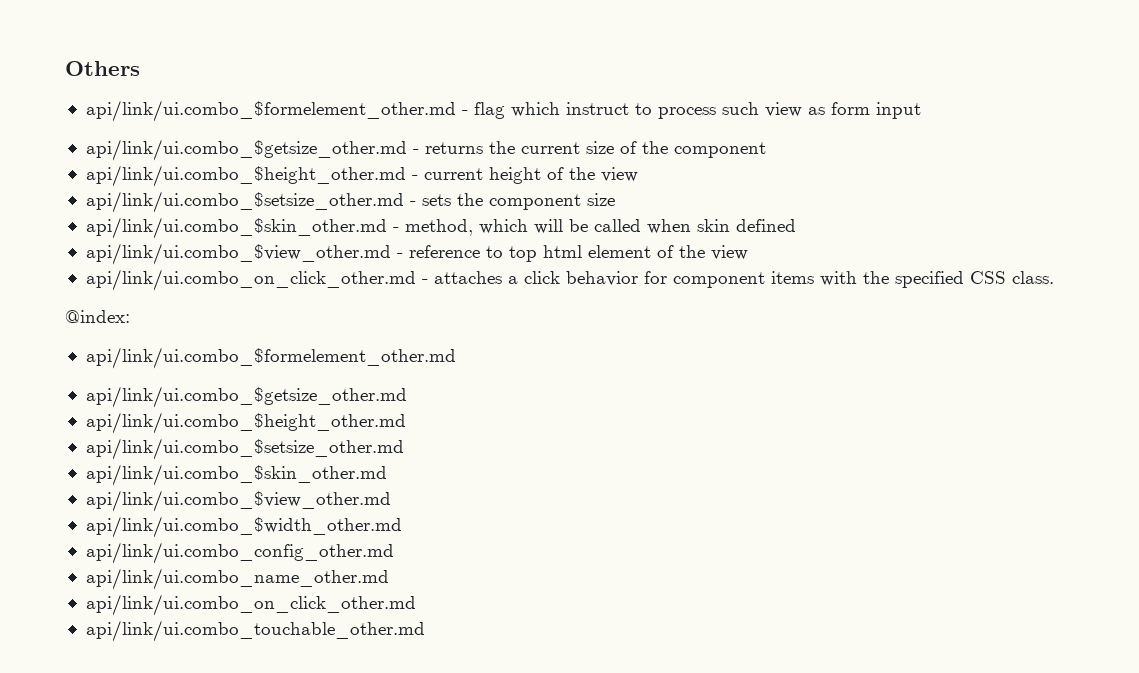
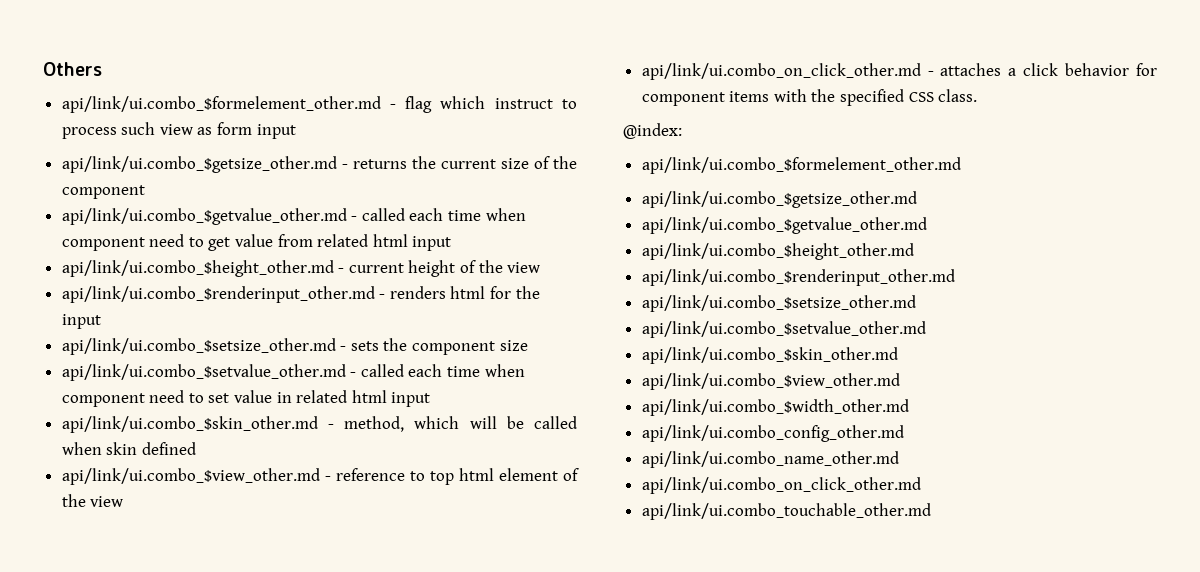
(766, 150) none -> [61,208,526,225] [61,234,452,251] // api/link/ui.combo_$getvalue_other.md - called each time when component need to get value from related html input
(638, 174) none -> [61,286,540,303] [61,314,101,329] // api/link/ui.combo_$renderinput_other.md - renders html for the input
(615, 199) none -> [61,364,525,381] [61,390,431,407] // api/link/ui.combo_$setvalue_other.md - called each time when component need to set value in related html input
[85,412,406,434] [85,438,404,460] // api/link/ui.combo_$height_other.md // api/link/ui.combo_$setsize_other.md -> [641,217,927,234] [641,243,914,260] [641,269,955,286] [641,295,916,312] [641,321,926,338] // api/link/ui.combo_$getvalue_other.md // api/link/ui.combo_$height_other.md // api/link/ui.combo_$renderinput_other.md // api/link/ui.combo_$setsize_other.md // api/link/ui.combo_$setvalue_other.md

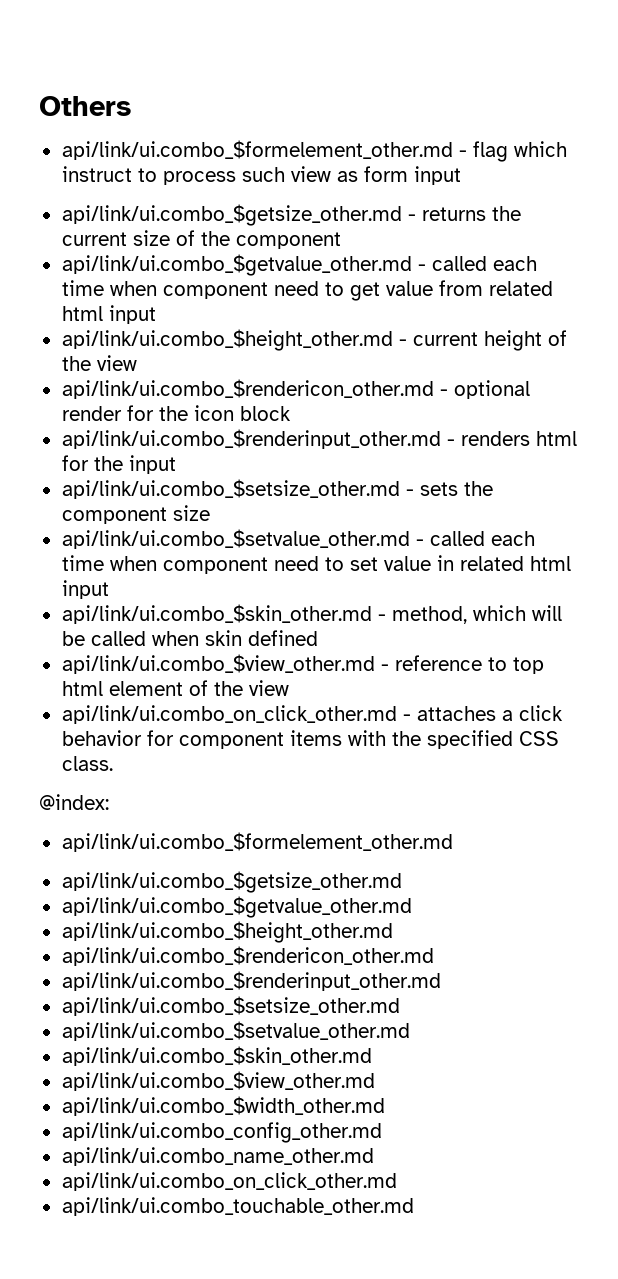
(541, 267) none -> [61,379,530,399] [61,405,291,421] // api/link/ui.combo_$rendericon_other.md - optional render for the icon block
(914, 251) none -> [61,946,434,966] // api/link/ui.combo_$rendericon_other.md

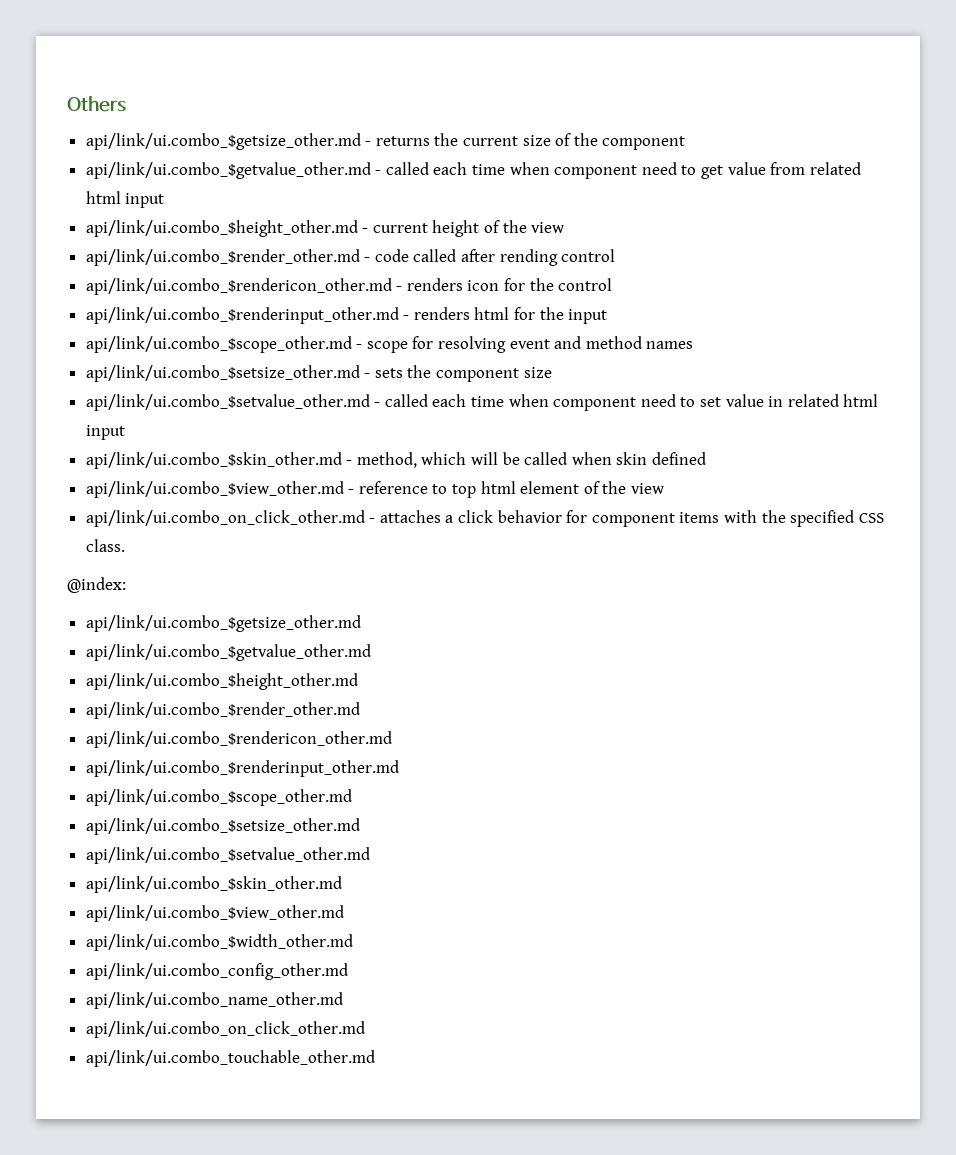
[61,140,567,162] [61,166,461,185] // api/link/ui.combo_$formelement_other.md - flag which instruct to process such view as form input -> (126, 104) none
[61,379,530,399] [61,405,291,421] api/link/ui.combo_$rendericon_other.md - optional render for the icon block -> [85,249,616,266] [85,278,613,295] api/link/ui.combo_$render_other.md - code called after rending control // api/link/ui.combo_$rendericon_other.md - renders icon for the control
(176, 464) none -> [85,336,694,353] // api/link/ui.combo_$scope_other.md - scope for resolving event and method names
[61,832,453,852] // api/link/ui.combo_$formelement_other.md -> (126, 585) none
(393, 932) none -> [85,702,360,719] // api/link/ui.combo_$render_other.md
(441, 981) none -> [85,789,352,806] // api/link/ui.combo_$scope_other.md

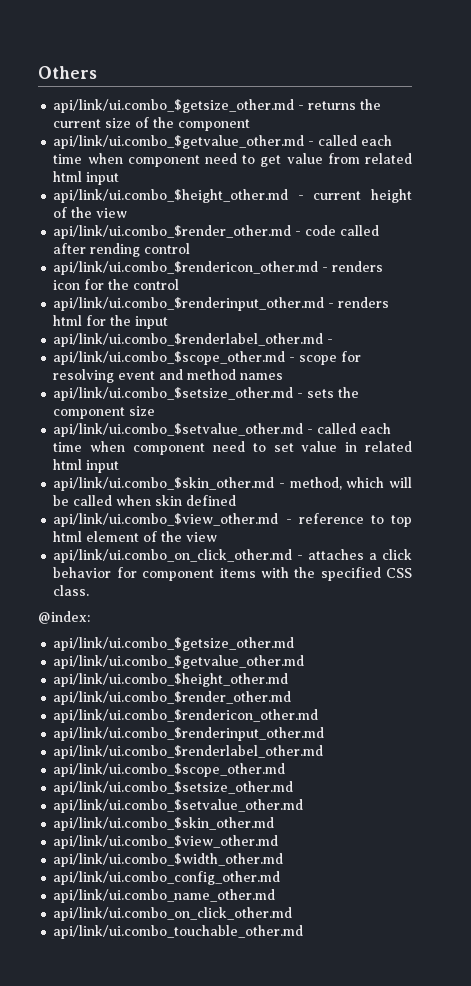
(608, 316) none -> [53,333,334,347] // api/link/ui.combo_$renderlabel_other.md -
(399, 768) none -> [53,745,324,759] // api/link/ui.combo_$renderlabel_other.md

